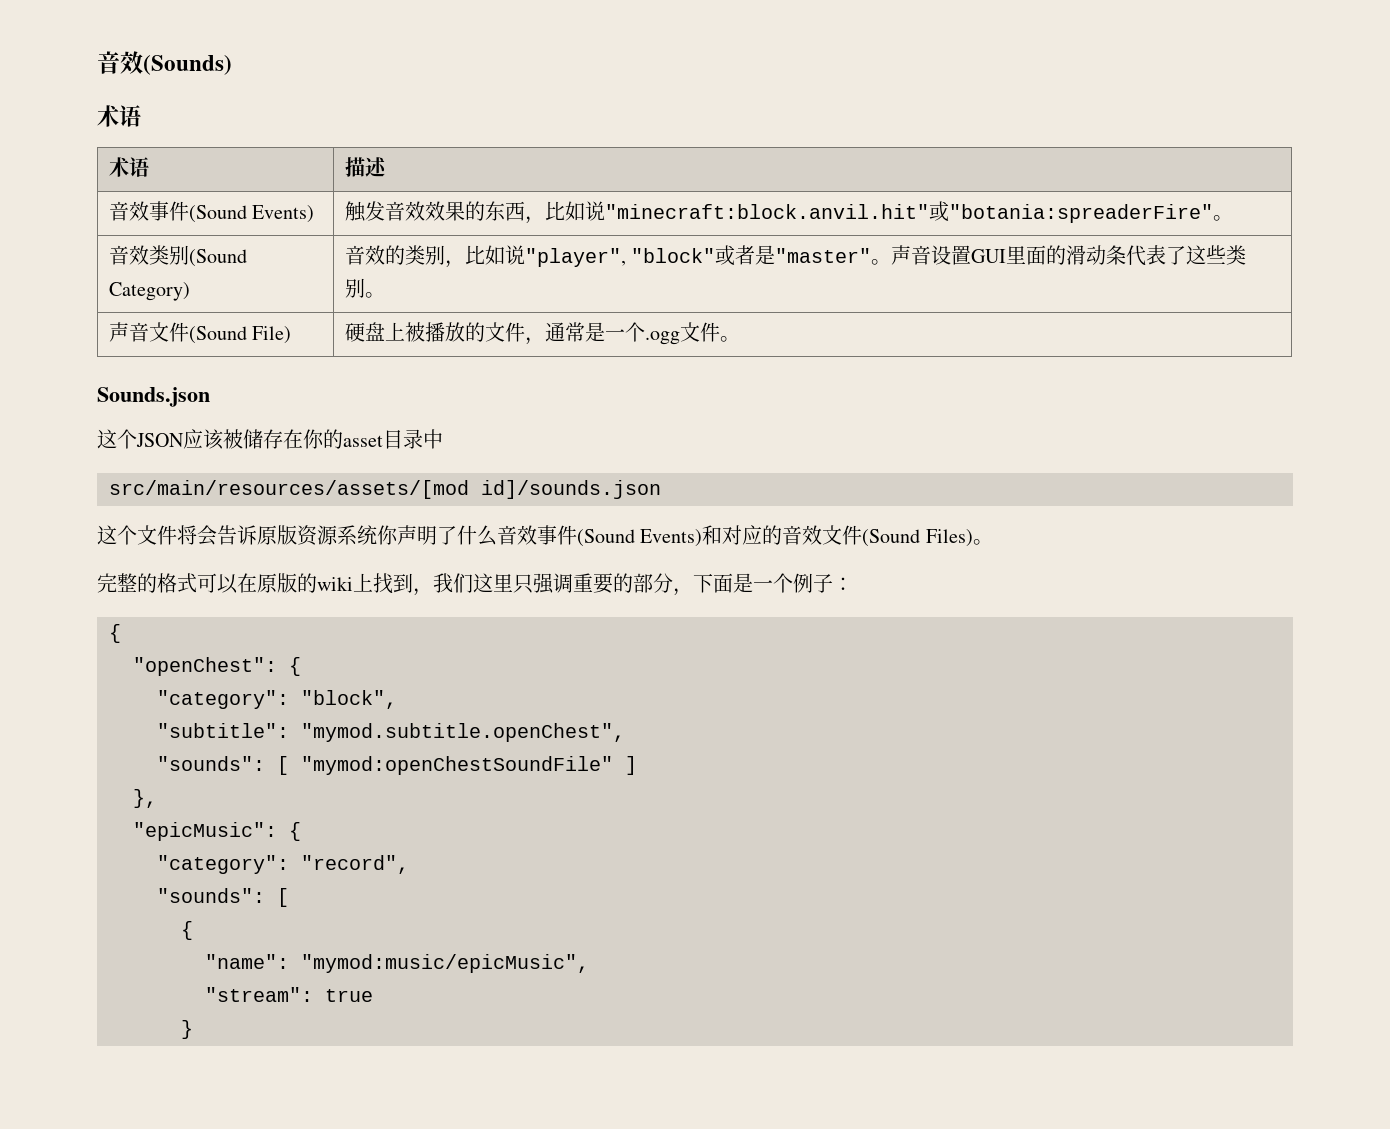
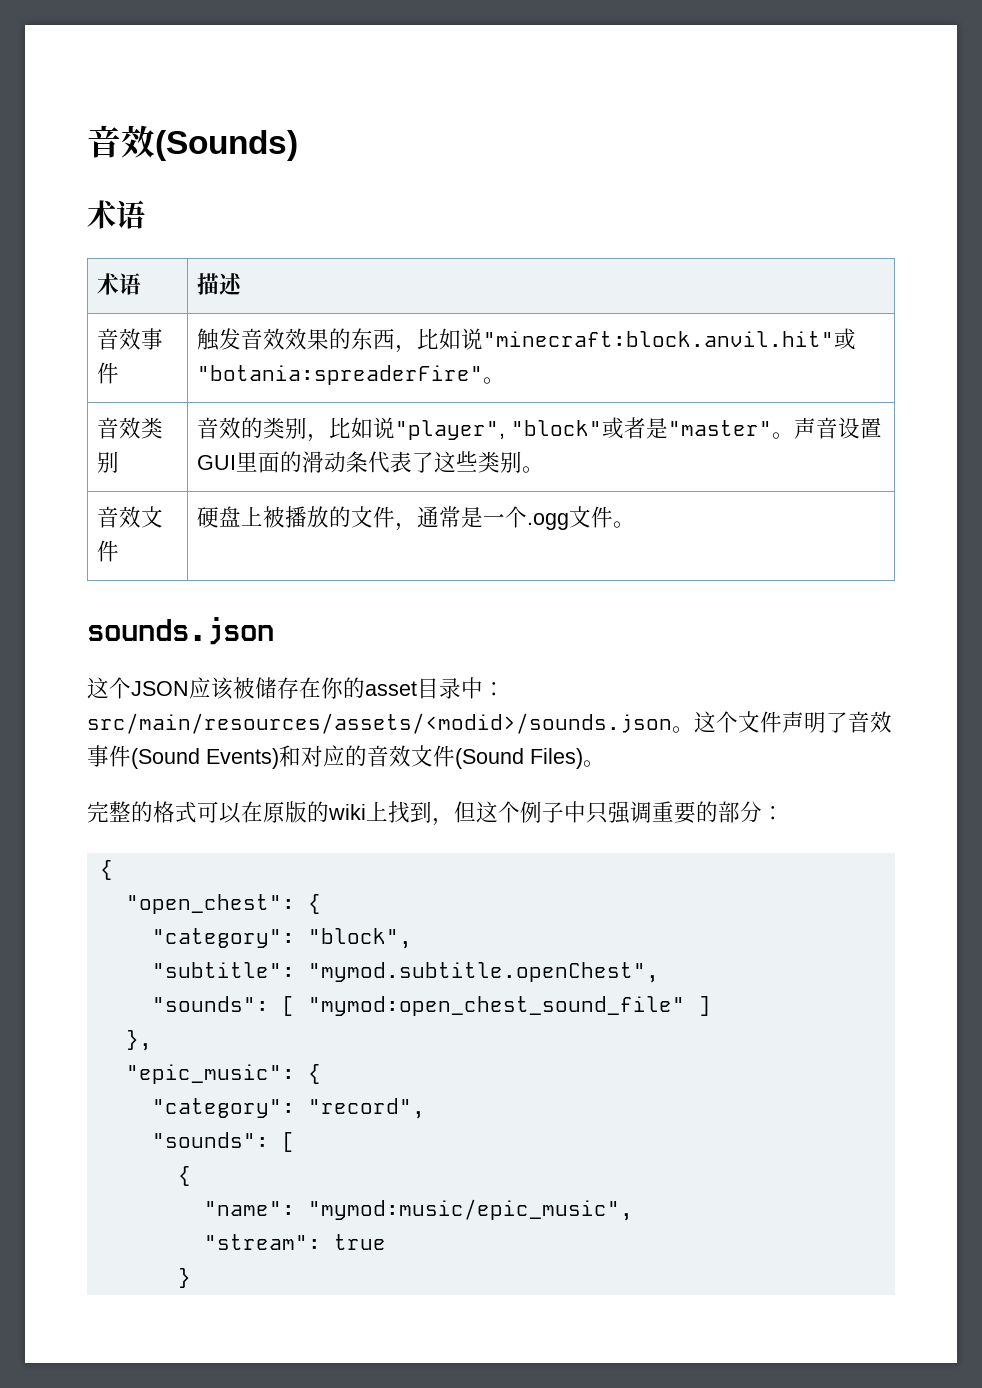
[188,205,314,223] (Sound Events) -> (119, 373) none
[188,249,247,267] [108,282,190,301] (Sound Category) -> (119, 462) none
[108,322,291,344] 声音文件(Sound File) -> [96,506,163,528] [96,540,119,562] 音效文件
[97,387,210,407] Sounds.json -> [87,617,274,645] sounds.json
[109,480,661,499] [97,525,497,546] // src/main/resources/assets/[mod id]/sounds.json // 这个文件将会告诉原版资源系统你声明了什么 -> [483,682,505,696] [87,711,848,734] ：src/main/resources/assets/<modid>/sounds.json。这个文件声明了
[433,573,513,593] 我们这里 -> [454,801,586,823] 但这个例子中
[673,573,833,596] ，下面是一个例子 -> (762, 812) none
[133,657,277,676] "openChest": -> [125,894,295,914] "open_chest":
[301,756,613,775] "mymod:openChestSoundFile" -> [307,996,685,1016] "mymod:open_chest_sound_file"
[133,822,277,841] "epicMusic": -> [125,1064,295,1084] "epic_music":
[301,954,589,973] "mymod:music/epicMusic", -> [307,1199,633,1221] "mymod:music/epic_music",

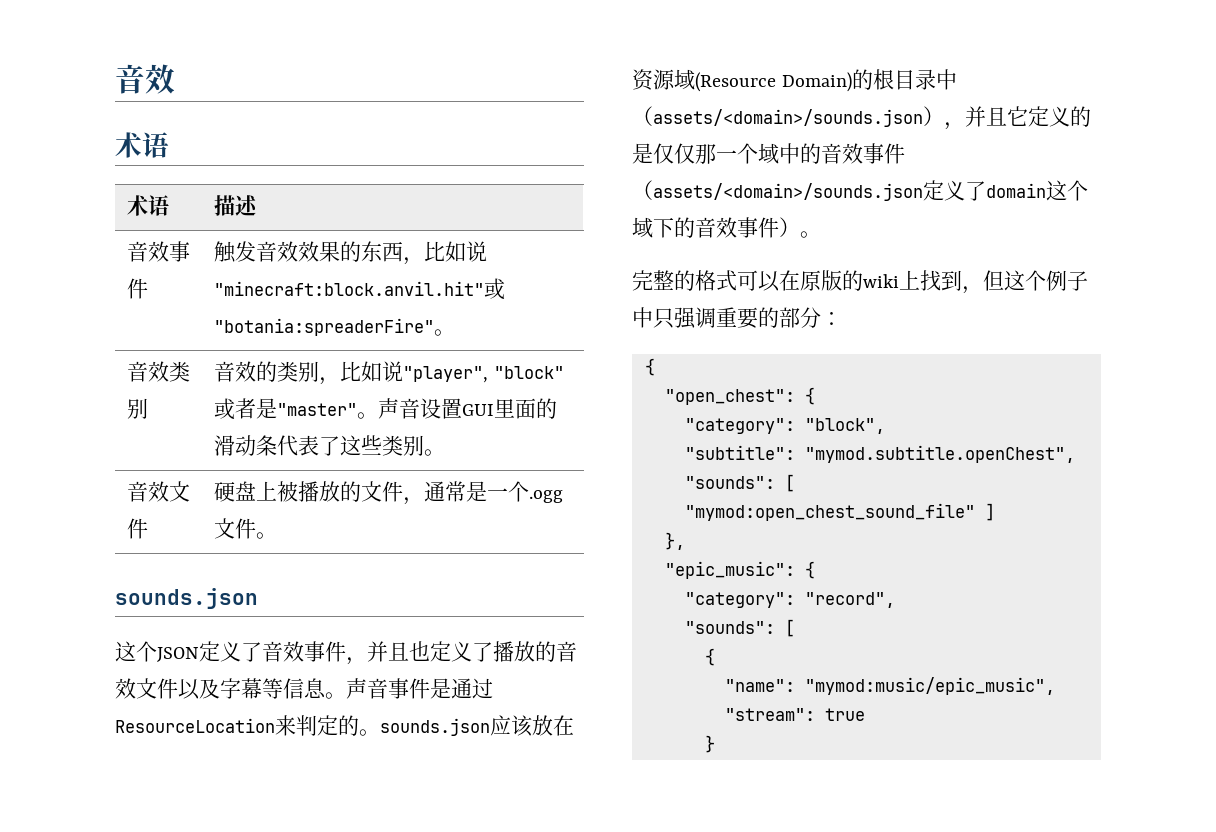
[87,125,298,161] 音效(Sounds) -> [115,64,175,94] 音效
[189,677,505,700] [87,711,892,734] [87,745,583,769] 应该被储存在你的asset目录中：src/main/resources/assets/<modid>/sounds.json。这个文件声明了音效事件(Sound Events)和对应的音效文件(Sound Files) -> [199,641,577,665] [115,678,493,700] [115,715,574,737] [632,69,957,92] [632,106,1091,130] [632,143,905,164] [632,180,1088,201] [632,217,800,238] 定义了音效事件，并且也定义了播放的音效文件以及字幕等信息。声音事件是通过ResourceLocation来判定的。sounds.json应该放在资源域(Resource Domain)的根目录中（assets/<domain>/sounds.json），并且它定义的是仅仅那一个域中的音效事件（assets/<domain>/sounds.json定义了domain这个域下的音效事件）

